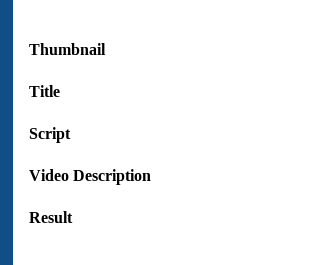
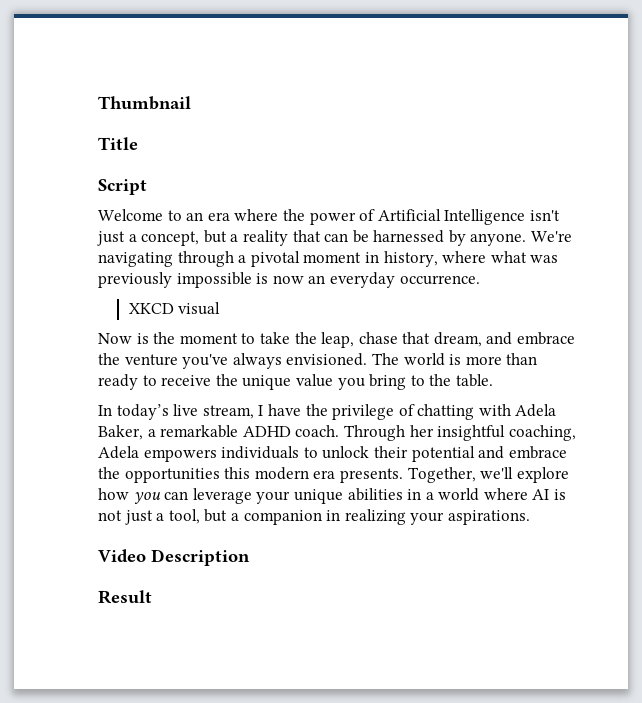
(71, 135) none -> [98,209,560,225] [97,230,573,246] [98,251,559,267] [98,272,480,288] [128,302,221,315] [98,332,576,348] [98,353,538,369] [98,374,493,390] [98,404,557,420] [98,425,576,441] [98,446,567,462] [98,467,569,483] [98,488,567,504] [98,509,530,525] // Welcome to an era where the power of Artificial Intelligence isn't just a concept, but a reality that can be harnessed by anyone. We're navigating through a pivotal moment in history, where what was previously impossible is now an everyday occurrence. // XKCD visual // Now is the moment to take the leap, chase that dream, and embrace the venture you've always envisioned. The world is more than ready to receive the unique value you bring to the table. // In today’s live stream, I have the privilege of chatting with Adela Baker, a remarkable ADHD coach. Through her insightful coaching, Adela empowers individuals to unlock their potential and embrace the opportunities this modern era presents. Together, we'll explore how you can leverage your unique abilities in a world where AI is not just a tool, but a companion in realizing your aspirations.

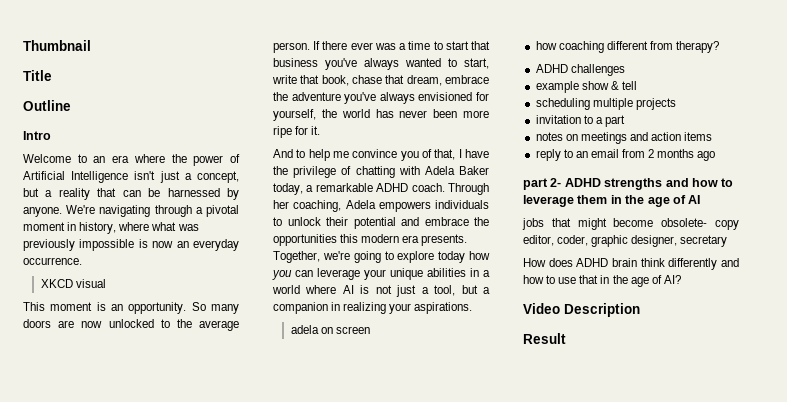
[98,179,147,195] Script -> [23,100,71,111] [23,131,51,140] Outline // Intro
[98,332,355,348] Now is the moment to take the leap, -> [23,302,239,314] [23,319,239,331] [273,41,491,53] [273,58,489,70] [272,75,349,86] This moment is an opportunity. So many doors are now unlocked to the average person. If there ever was a time to start that business you've always wanted to start, write that book,
[486,332,576,345] [98,353,538,369] [98,374,493,390] [98,404,254,420] and embrace the venture you've always envisioned. The world is more than ready to receive the unique value you bring to the table. // In today’s live stream, -> [445,75,489,84] [273,92,489,104] [273,109,489,121] [273,126,321,138] [273,149,456,161] embrace the adventure you've always envisioned for yourself, the world has never been more ripe for it. // And to help me convince you of that,
[98,425,143,440] Baker, -> [458,166,489,175] [273,183,303,195] Baker today,
[437,425,506,441] insightful -> (289, 204) none
[480,467,569,483] we'll explore -> [322,251,466,263] we're going to explore today
(530, 517) none -> [290,325,370,334] [535,41,720,53] [535,64,625,76] [535,81,637,93] [535,98,676,110] [535,115,625,127] [535,132,713,144] [535,149,716,161] [523,178,734,190] [523,195,701,207] [522,218,739,230] [523,235,728,247] [523,258,739,270] [523,275,681,287] // adela on screen // how coaching different from therapy? // ADHD challenges // example show & tell // scheduling multiple projects // invitation to a part // notes on meetings and action items // reply to an email from 2 months ago // part 2- ADHD strengths and how to leverage them in the age of AI // jobs that might become obsolete- copy editor, coder, graphic designer, secretary // How does ADHD brain think differently and how to use that in the age of AI?

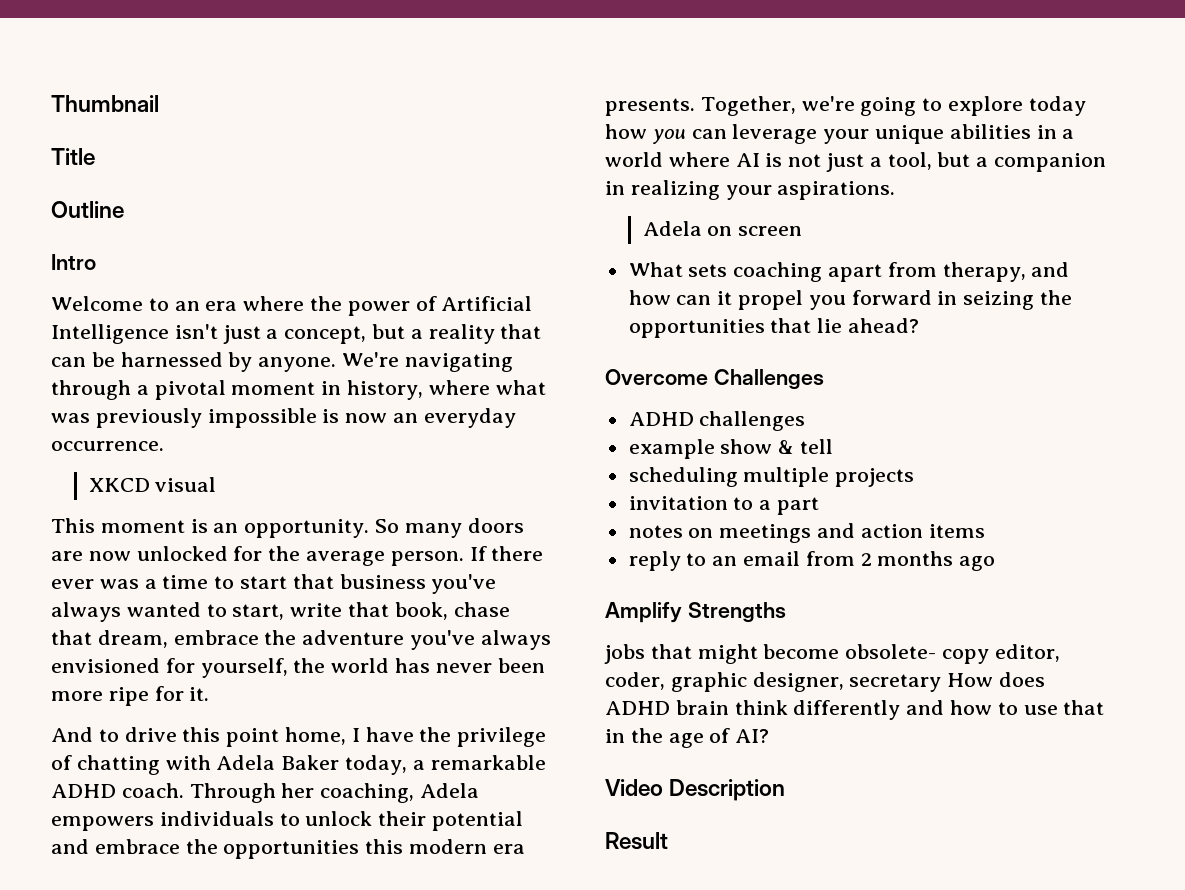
[160,319,170,328] to -> [233,546,263,561] for
[308,149,456,161] help me convince you of that, -> [124,727,347,747] drive this point home,
[290,325,319,334] adela -> [642,221,702,236] Adela
[535,41,720,53] how coaching different from therapy? -> [628,262,1070,282] [628,290,1073,310] [628,318,920,338] [605,369,824,390] What sets coaching apart from therapy, and how can it propel you forward in seizing the opportunities that lie ahead? // Overcome Challenges
[523,178,734,190] [523,195,701,207] part 2- ADHD strengths and how to leverage them in the age of AI -> [605,602,786,623] Amplify Strengths
(728, 241) // -> (942, 683) none

